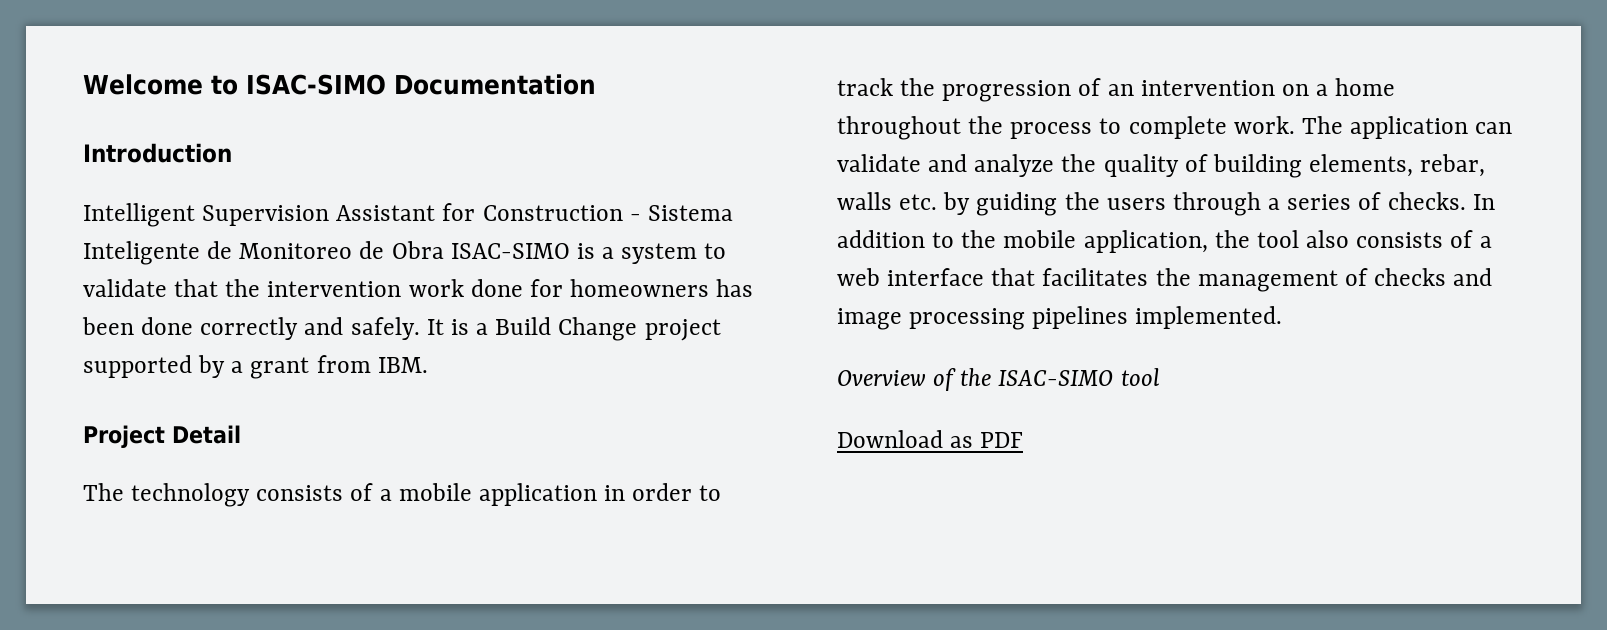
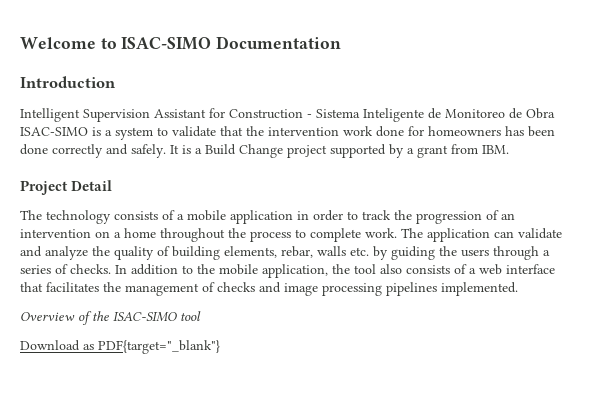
[980,432,1024,448] PDF -> [98,340,220,354] PDF{target="_blank"}

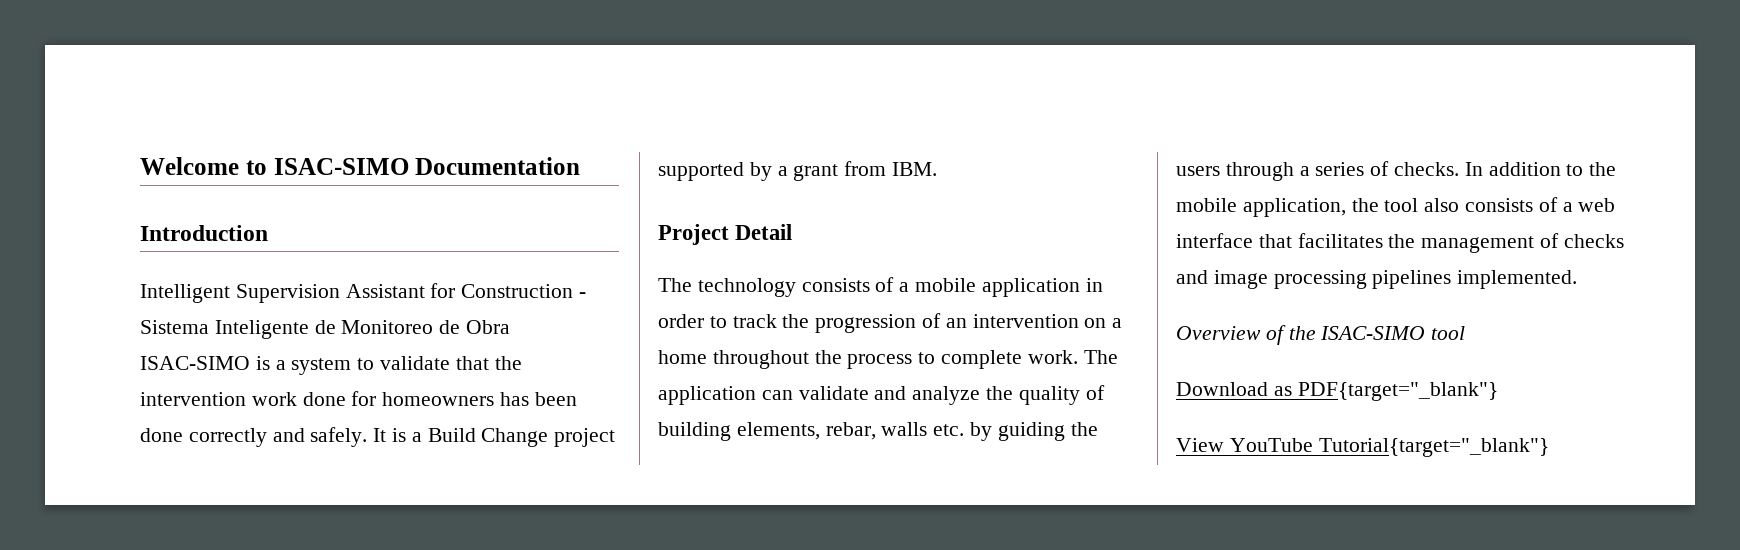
(220, 347) none -> [1176,438,1549,457] // View YouTube Tutorial{target="_blank"}

